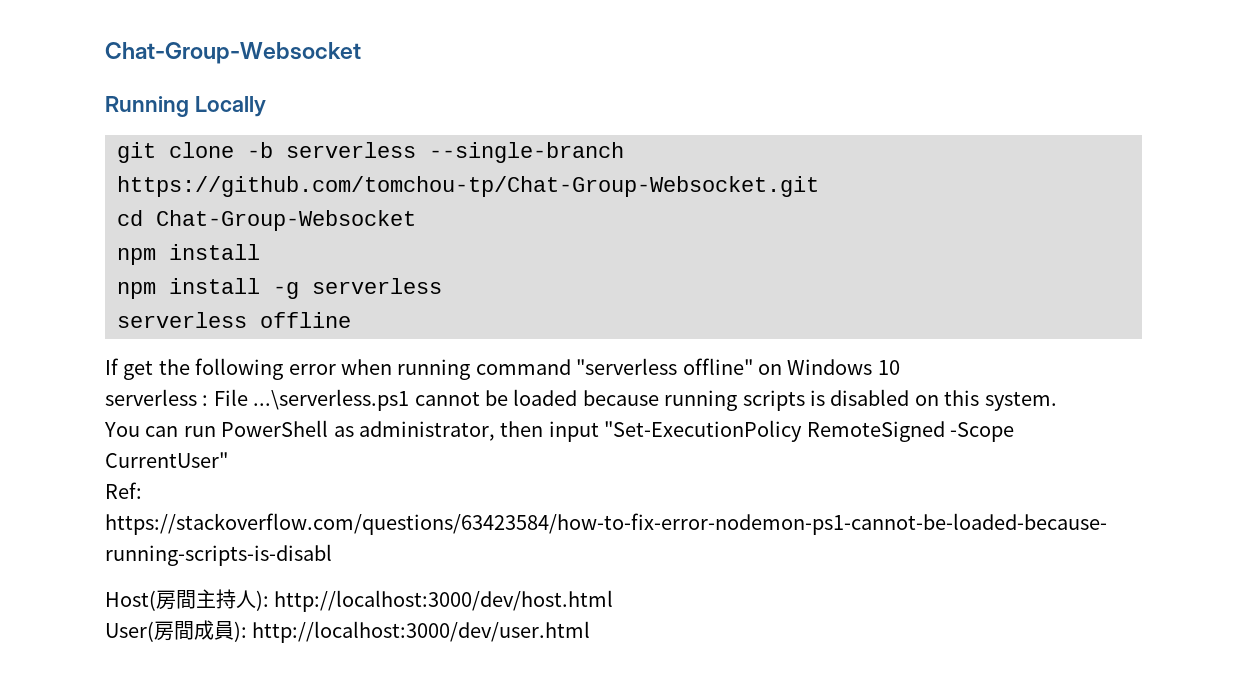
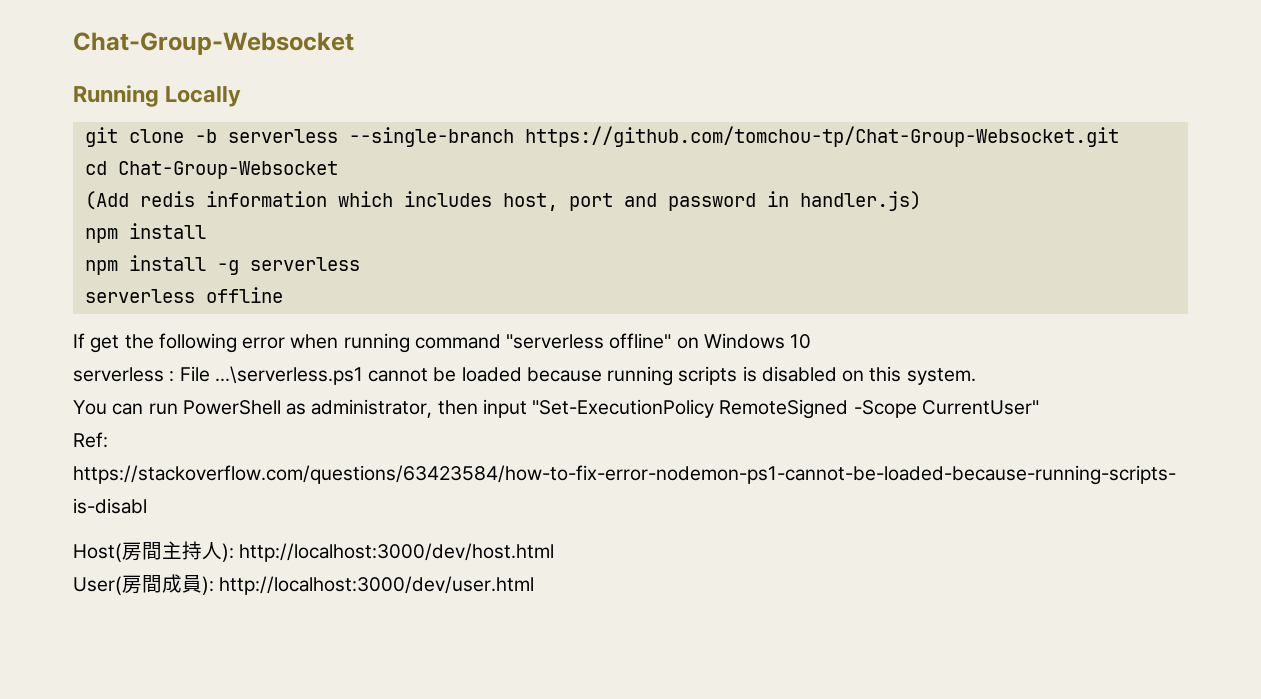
(416, 220) none -> [84,191,921,211] // (Add redis information which includes host, port and password in handler.js)

